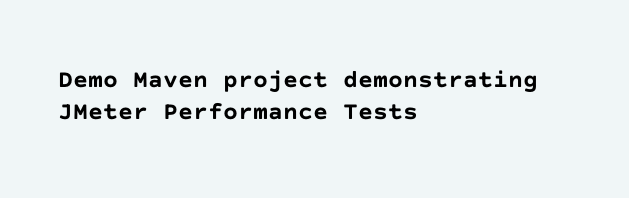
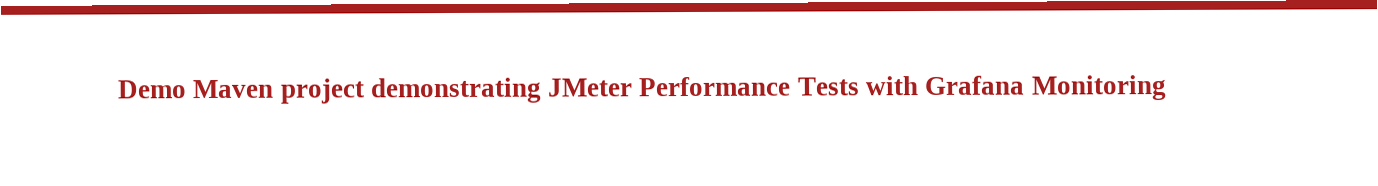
(418, 112) none -> [865,75,1167,101] with Grafana Monitoring

